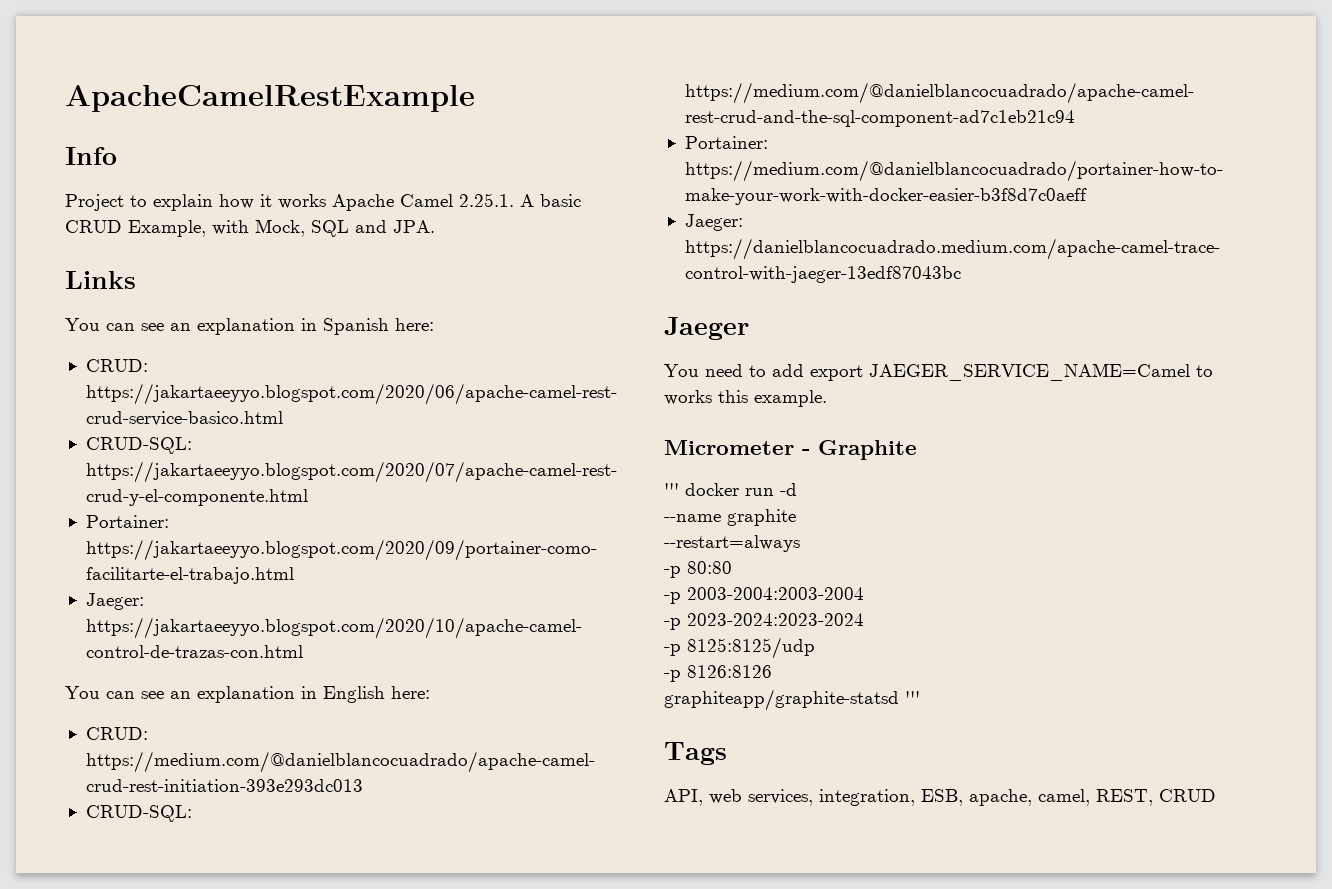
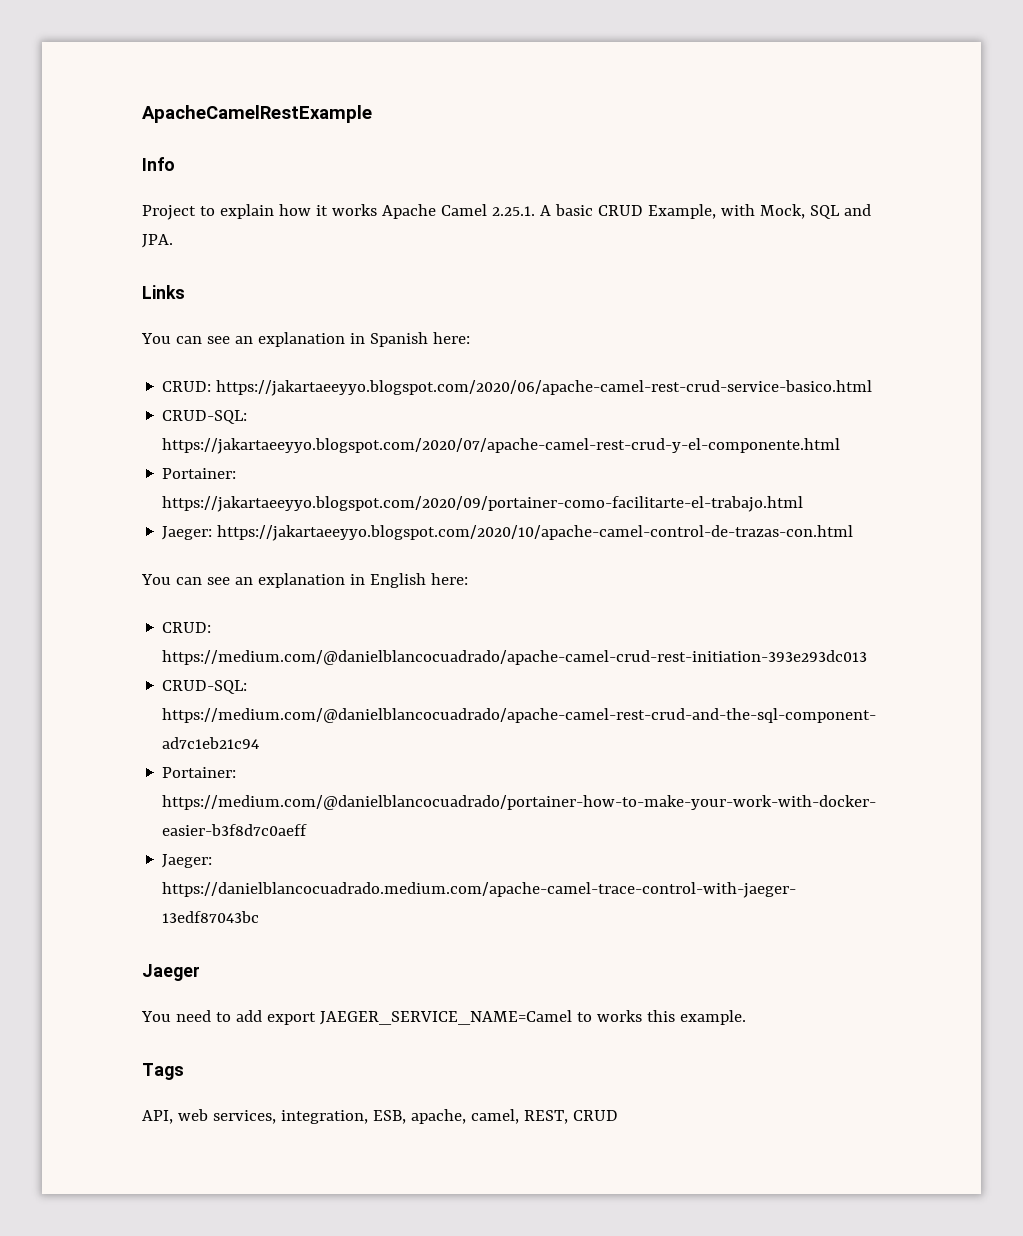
[664,440,917,460] [664,483,797,496] [664,509,796,526] [664,535,800,552] [664,561,732,578] [664,587,864,604] [664,613,864,630] [664,637,815,659] [664,665,772,682] [664,689,920,711] // Micrometer - Graphite // ''' docker run -d // --name graphite // --restart=always // -p 80:80 // -p 2003-2004:2003-2004 // -p 2023-2024:2023-2024 // -p 8125:8125/udp // -p 8126:8126 // graphiteapp/graphite-statsd ''' -> (746, 1017) none

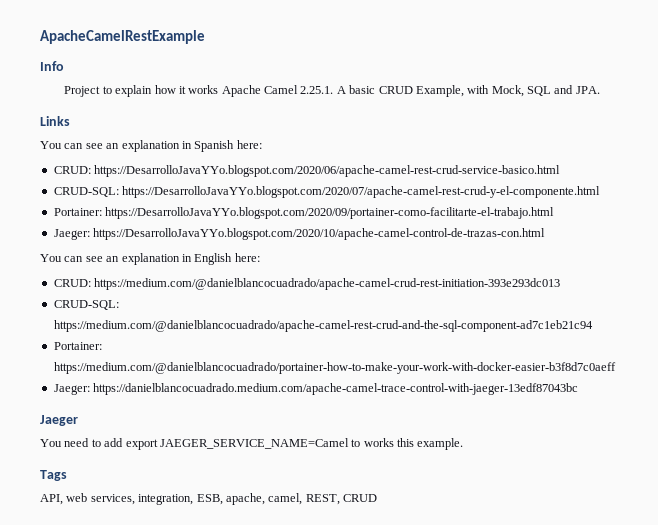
[216,380,873,396] [162,410,248,424] [162,438,841,454] [162,468,237,479] [162,496,804,512] [162,525,854,541] https://jakartaeeyyo.blogspot.com/2020/06/apache-camel-rest-crud-service-basico.html // CRUD-SQL: https://jakartaeeyyo.blogspot.com/2020/07/apache-camel-rest-crud-y-el-componente.html // Portainer: https://jakartaeeyyo.blogspot.com/2020/09/portainer-como-facilitarte-el-trabajo.html // Jaeger: https://jakartaeeyyo.blogspot.com/2020/10/apache-camel-control-de-trazas-con.html -> [94,165,561,177] [53,186,601,198] [53,207,555,219] [53,228,546,240] https://DesarrolloJavaYYo.blogspot.com/2020/06/apache-camel-rest-crud-service-basico.html // CRUD-SQL: https://DesarrolloJavaYYo.blogspot.com/2020/07/apache-camel-rest-crud-y-el-componente.html // Portainer: https://DesarrolloJavaYYo.blogspot.com/2020/09/portainer-como-facilitarte-el-trabajo.html // Jaeger: https://DesarrolloJavaYYo.blogspot.com/2020/10/apache-camel-control-de-trazas-con.html

